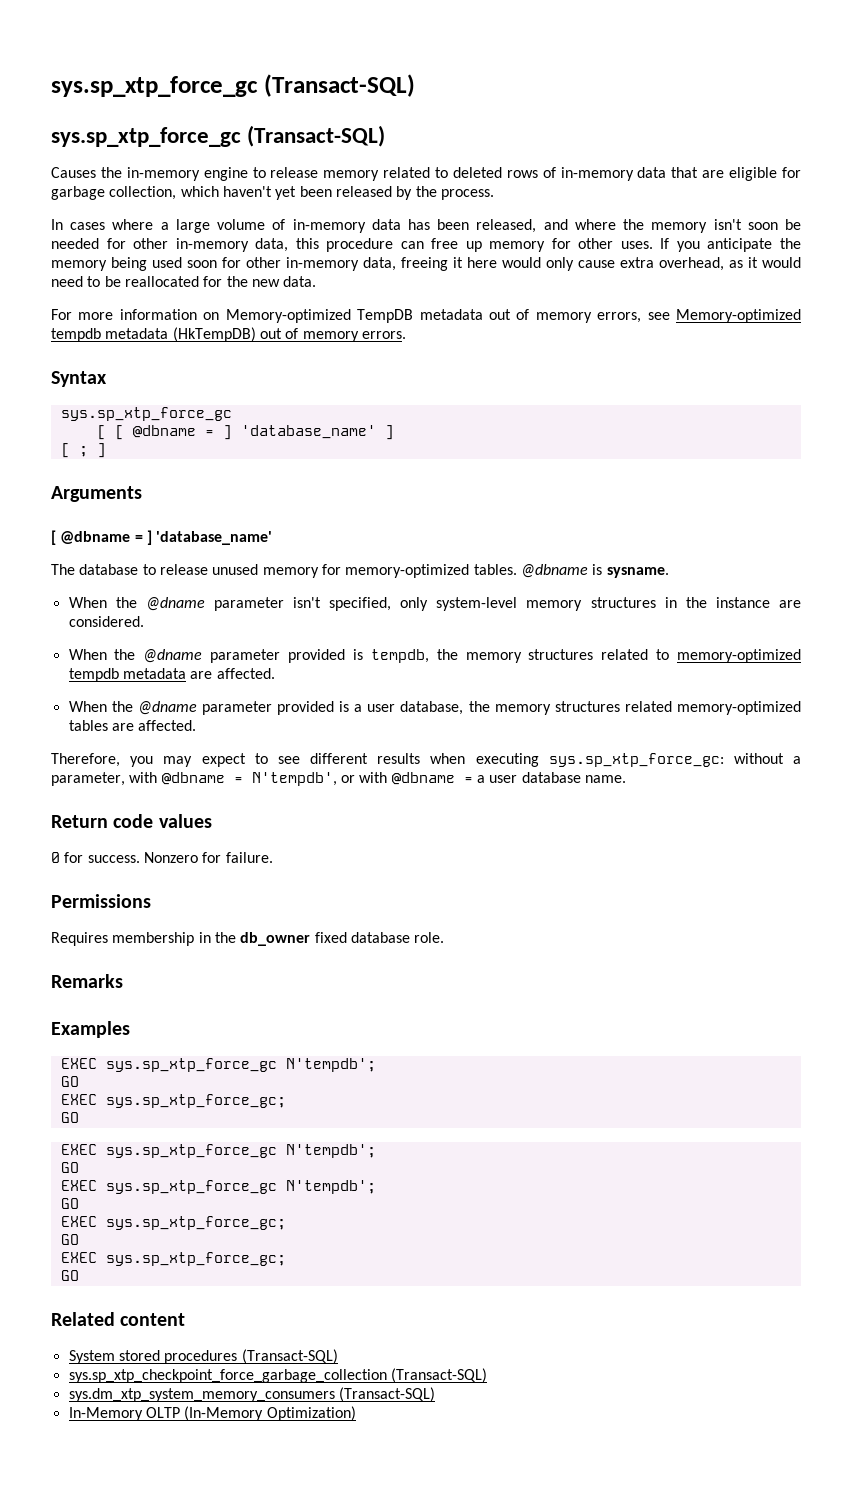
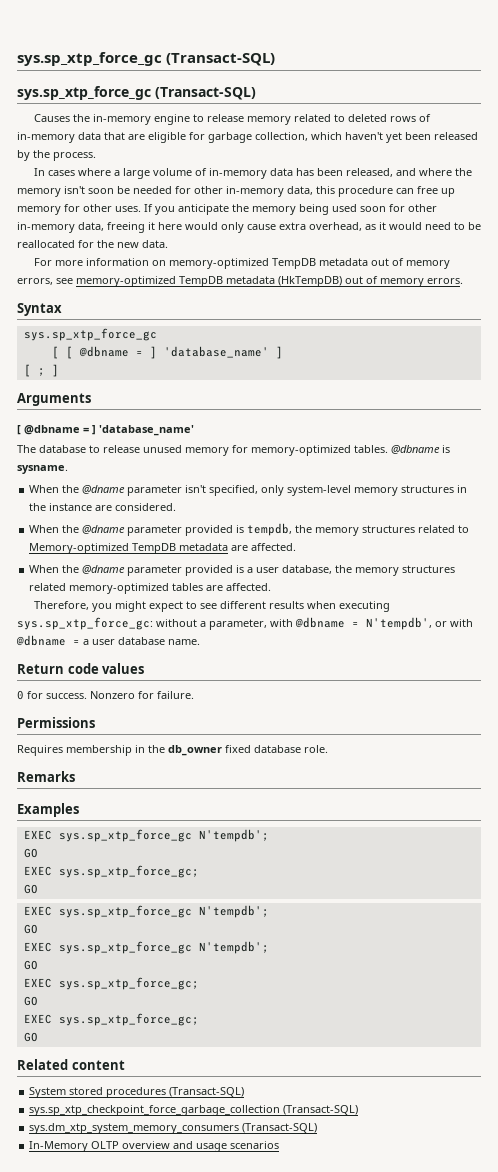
[225,309,351,323] Memory-optimized -> [168,258,269,269] memory-optimized
[676,309,802,323] [51,328,101,342] Memory-optimized tempdb -> [76,276,223,287] memory-optimized TempDB
[677,649,802,663] [68,668,119,682] memory-optimized tempdb -> [29,543,177,554] Memory-optimized TempDB
[163,756,193,767] may -> [114,601,146,612] might
[184,1406,356,1421] (In-Memory Optimization) -> [122,1141,280,1152] overview and usage scenarios

